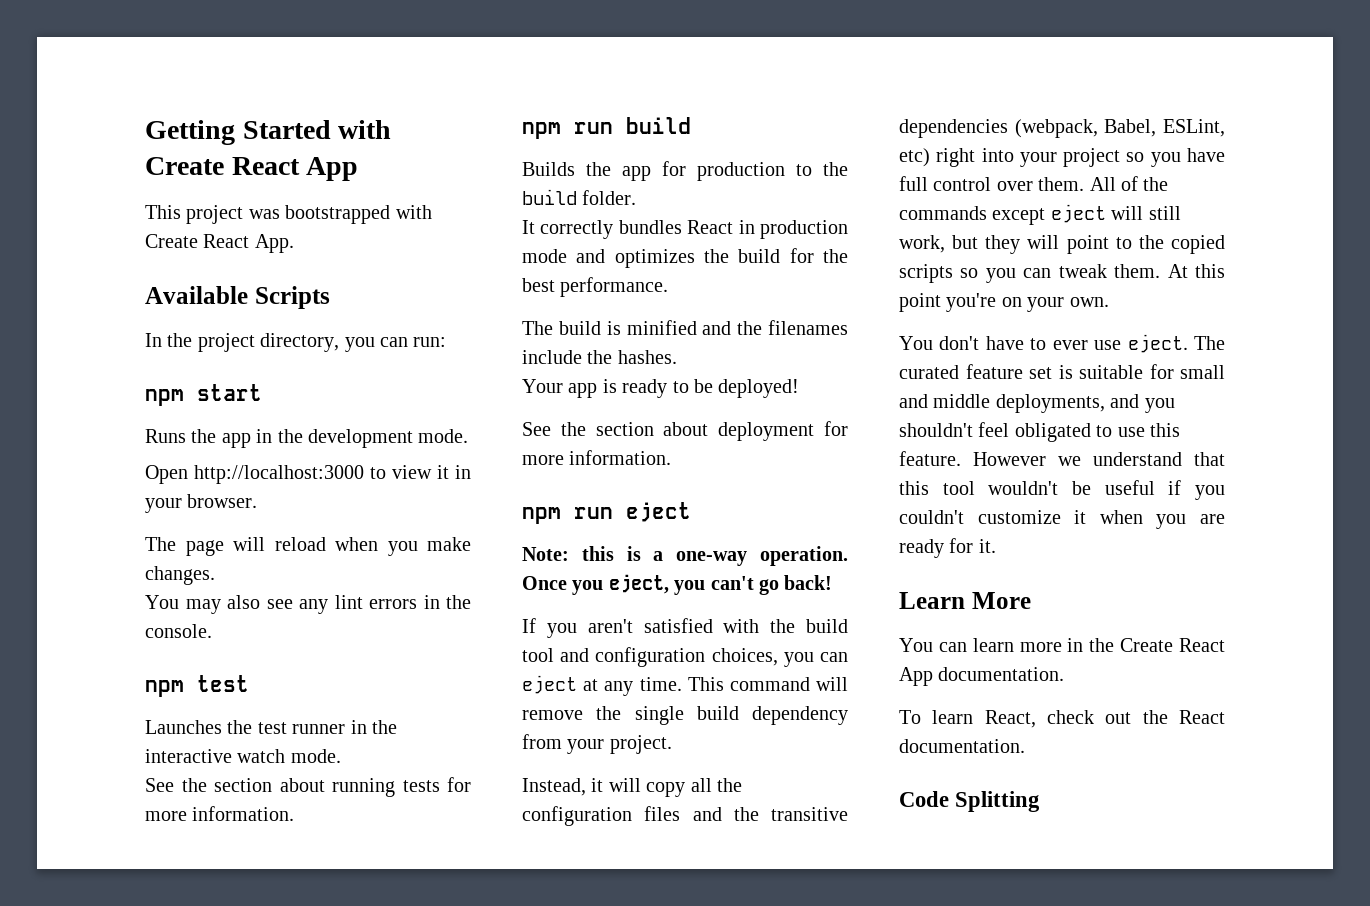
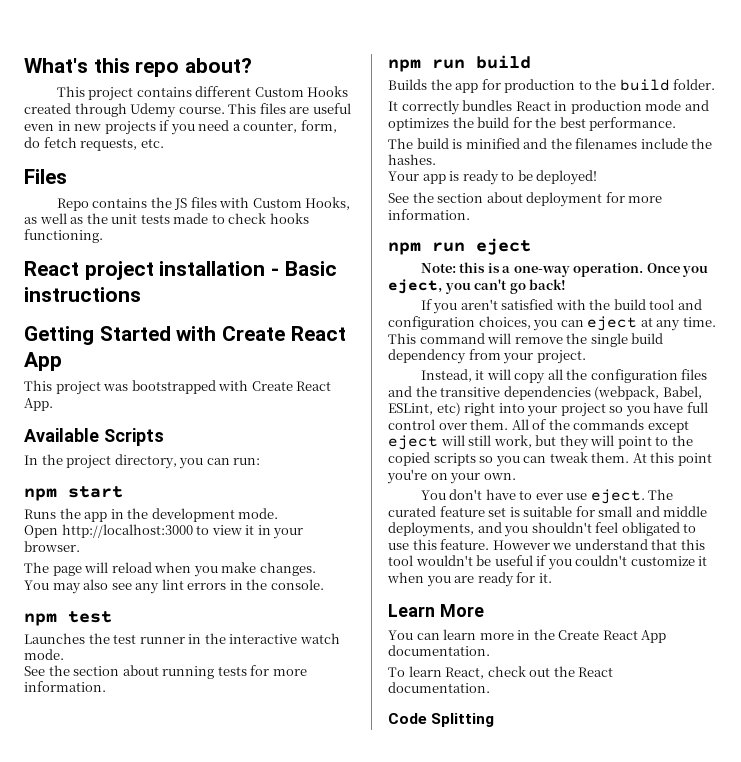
(145, 132) none -> [24,58,253,77] [56,86,349,101] [24,103,351,118] [24,120,337,135] [24,137,164,151] [24,169,67,184] [56,197,351,211] [24,213,309,224] [24,229,103,243] [24,261,337,280] [24,287,141,302] What's this repo about? // This project contains different Custom Hooks created through Udemy course. This files are useful even in new projects if you need a counter, form, do fetch requests, etc. // Files // Repo contains the JS files with Custom Hooks, as well as the unit tests made to check hooks functioning. // React project installation - Basic instructions //

